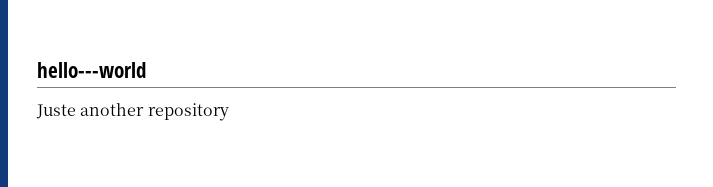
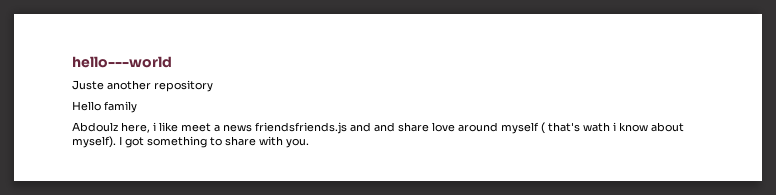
(229, 112) none -> [72,101,137,113] [72,122,684,134] [72,136,309,148] // Hello family // Abdoulz here, i like meet a news friendsfriends.js and and share love around myself ( that's wath i know about myself). I got something to share with you.

